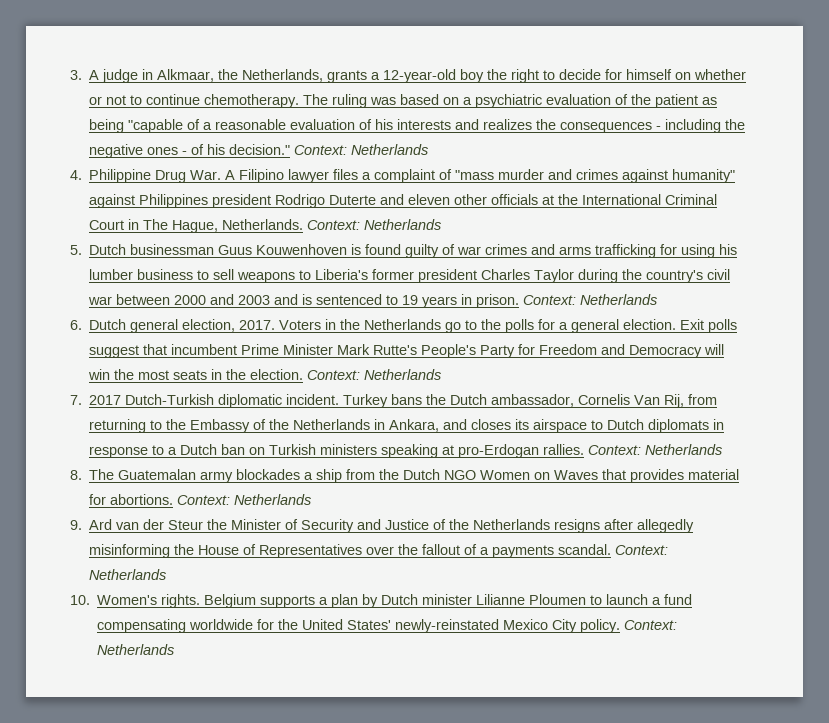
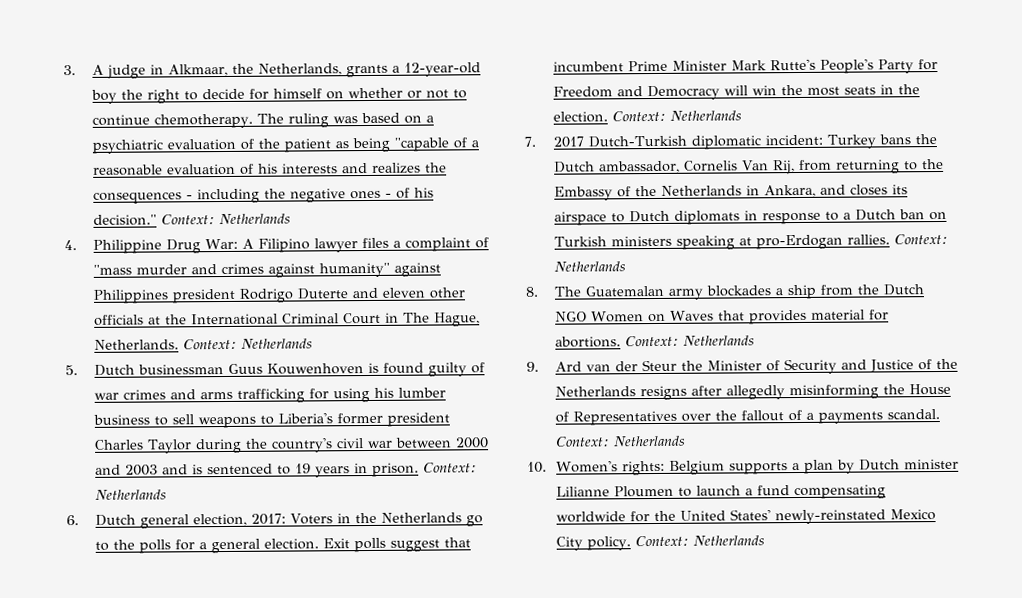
[190,170,222,180] War. -> [204,238,238,250] War:
[239,320,276,330] 2017. -> [250,513,286,525] 2017:
[286,394,340,405] incident. -> [764,134,823,146] incident:
[161,594,201,608] rights. -> [621,460,665,476] rights:

